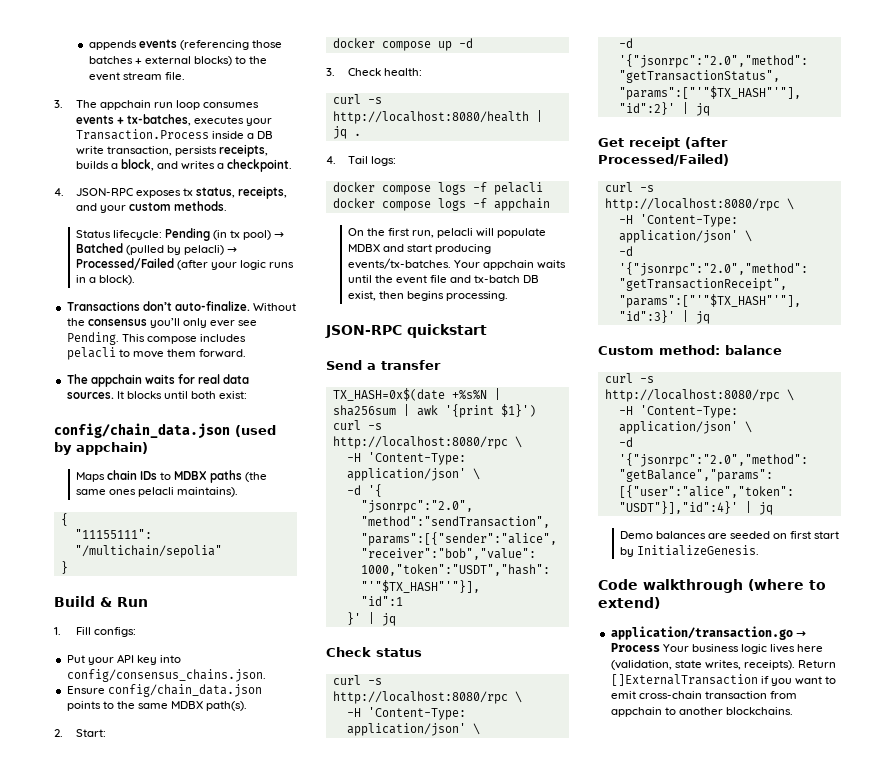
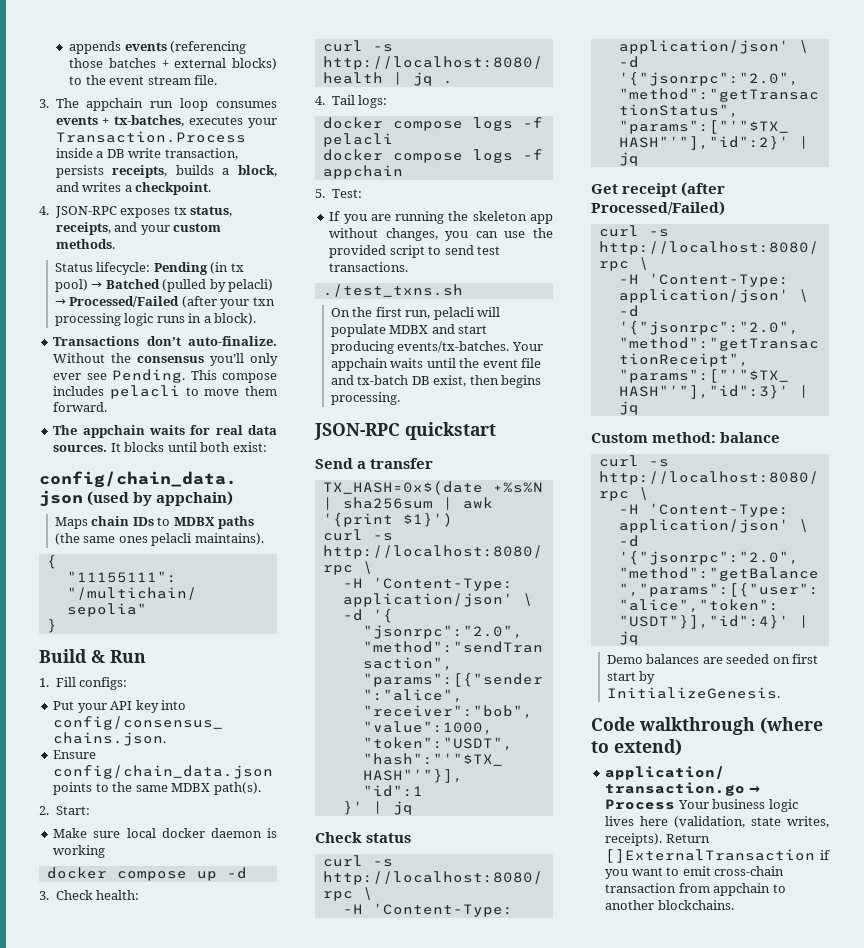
(238, 266) none -> [252,297,275,306] [54,313,121,326] txn processing
(106, 733) none -> [53,828,277,838] [53,845,106,858] // Make sure local docker daemon is working
(550, 204) none -> [315,189,362,198] [329,211,553,224] [329,228,553,241] [329,245,501,258] [329,262,409,272] [322,284,463,297] // 5. Test: // If you are running the skeleton app without changes, you can use the provided script to send test transactions. // ./test_txns.sh

